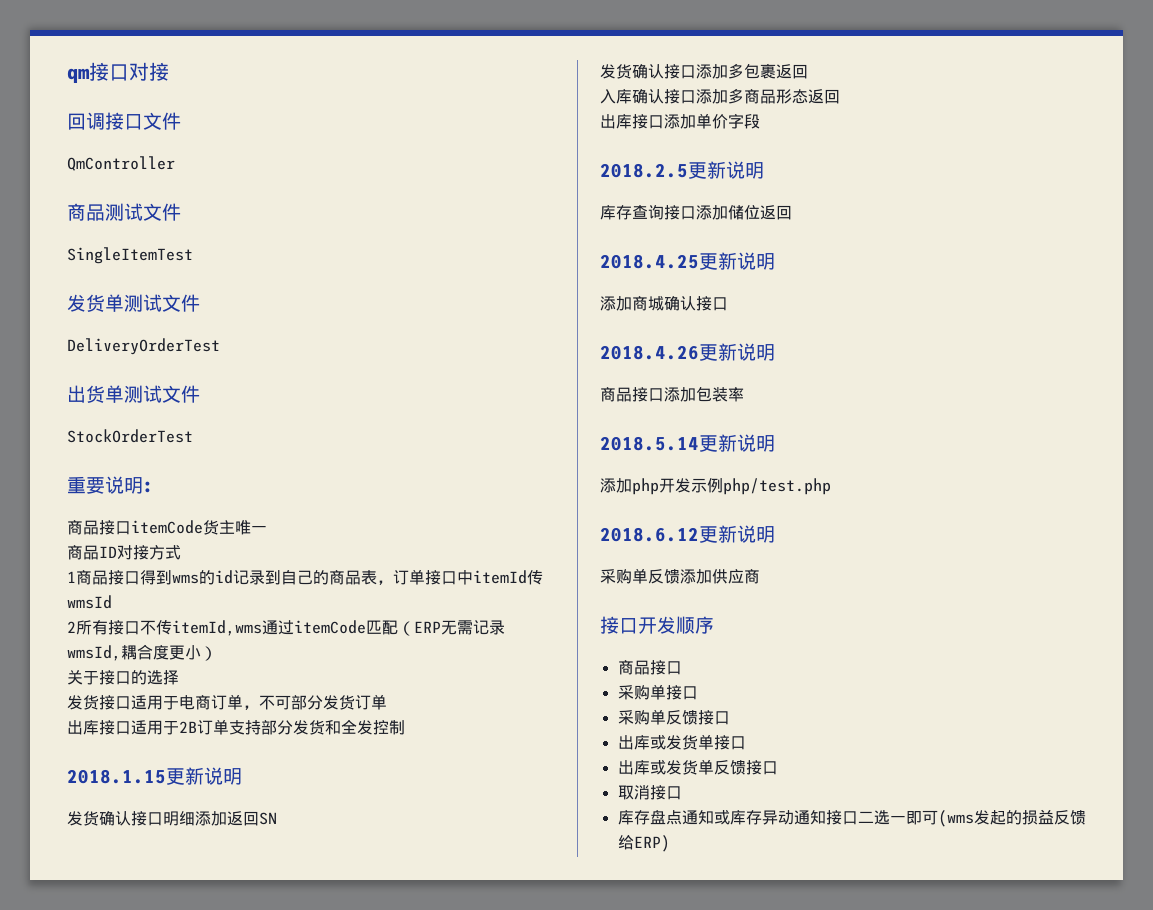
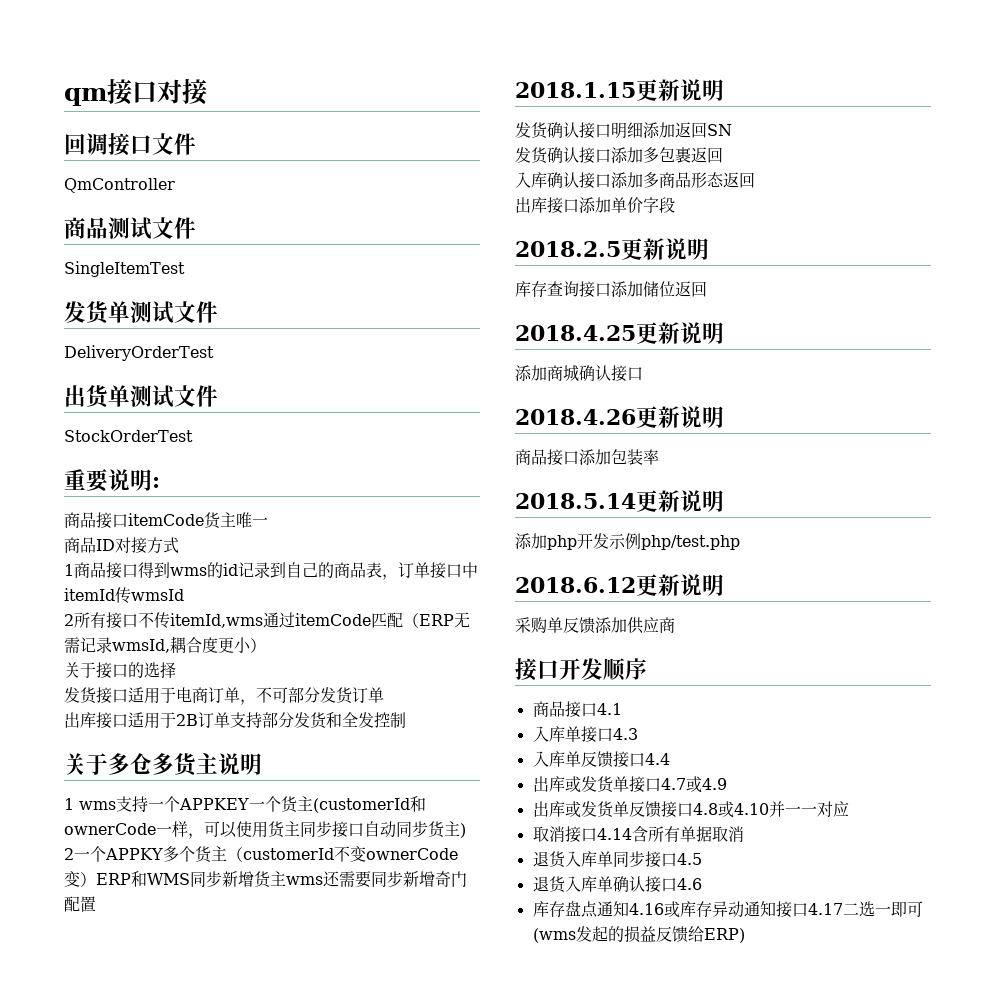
(405, 727) none -> [64,753,262,777] [64,796,426,813] [64,821,466,839] [64,846,458,863] [64,871,467,888] [64,896,96,912] // 关于多仓多货主说明 // 1 wms支持一个APPKEY一个货主(customerId和ownerCode一样，可以使用货主同步接口自动同步货主) 2一个APPKY多个货主（customerId不变ownerCode变）ERP和WMS同步新增货主wms还需要同步新增奇门配置
[617,684,698,700] [617,709,730,725] // 采购单接口 // 采购单反馈接口 -> [596,703,622,715] [532,726,638,743] [532,751,670,768] 4.1 // 入库单接口4.3 // 入库单反馈接口4.4
(746, 743) none -> [660,776,727,793] 4.7或4.9
[617,785,682,800] // 取消接口 -> [692,801,849,818] [532,826,744,843] [532,851,702,868] [532,876,702,893] 4.8或4.10并一一对应 // 取消接口4.14含所有单据取消 // 退货入库单同步接口4.5 // 退货入库单确认接口4.6
(714, 817) none -> [628,903,664,915] 4.16
(858, 818) none -> [807,903,843,915] 4.17

